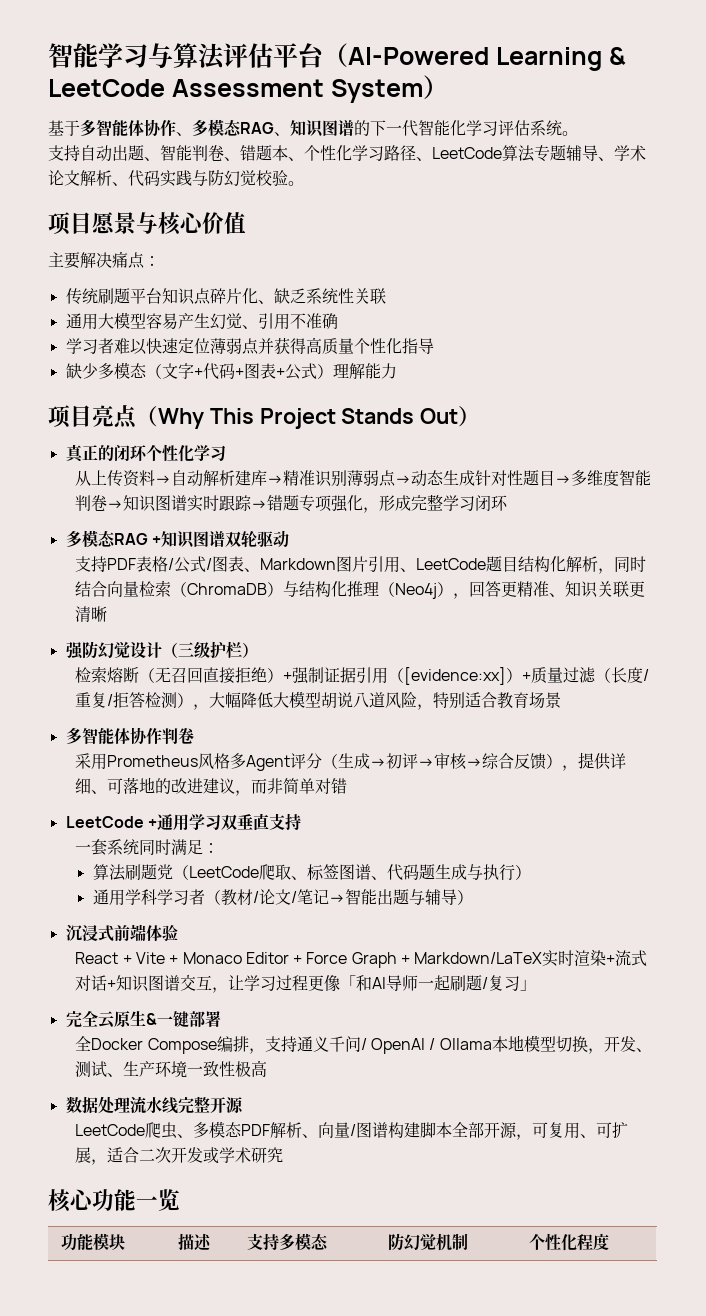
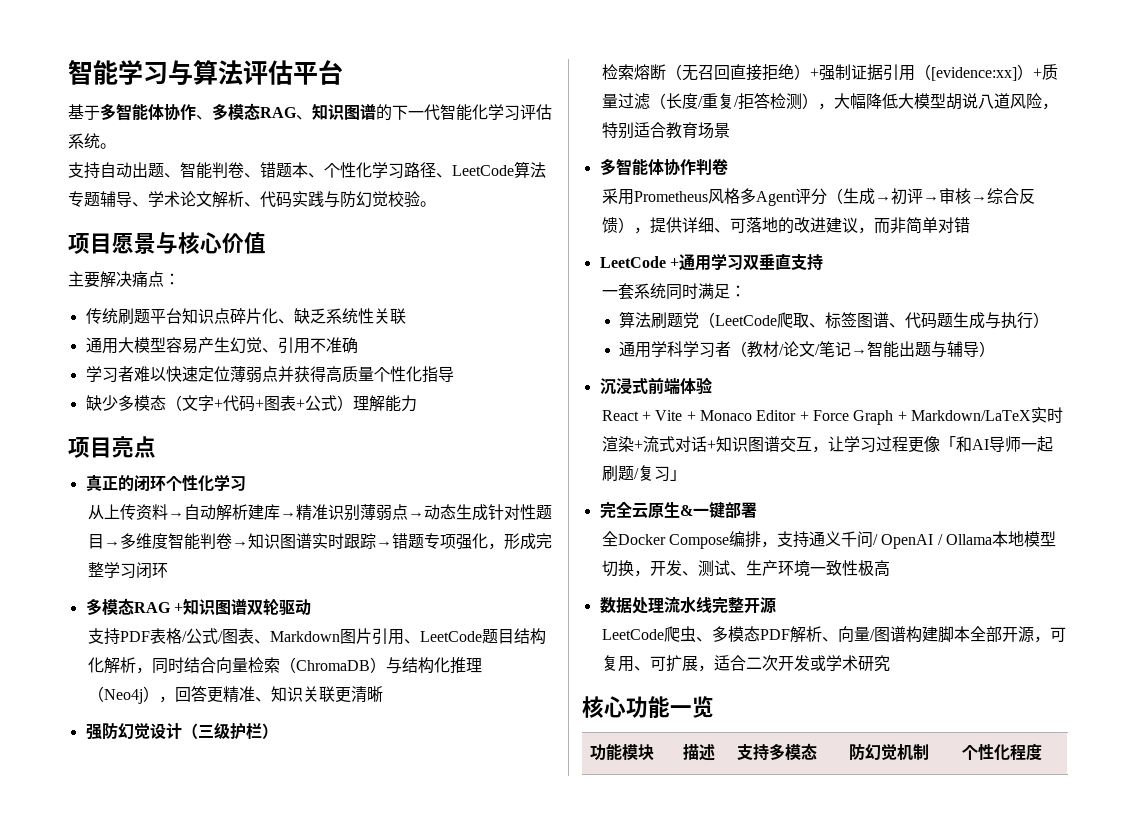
[323,43,626,71] [48,75,448,103] （AI-Powered Learning & LeetCode Assessment System） -> (343, 72) none
[136,406,481,429] （Why This Project Stands Out） -> (156, 447) none

